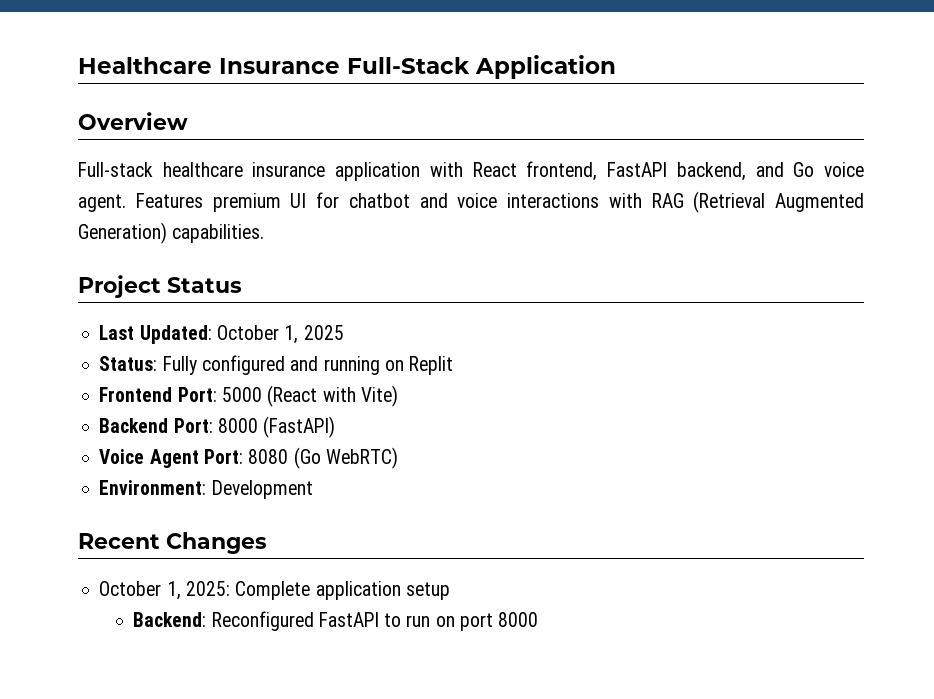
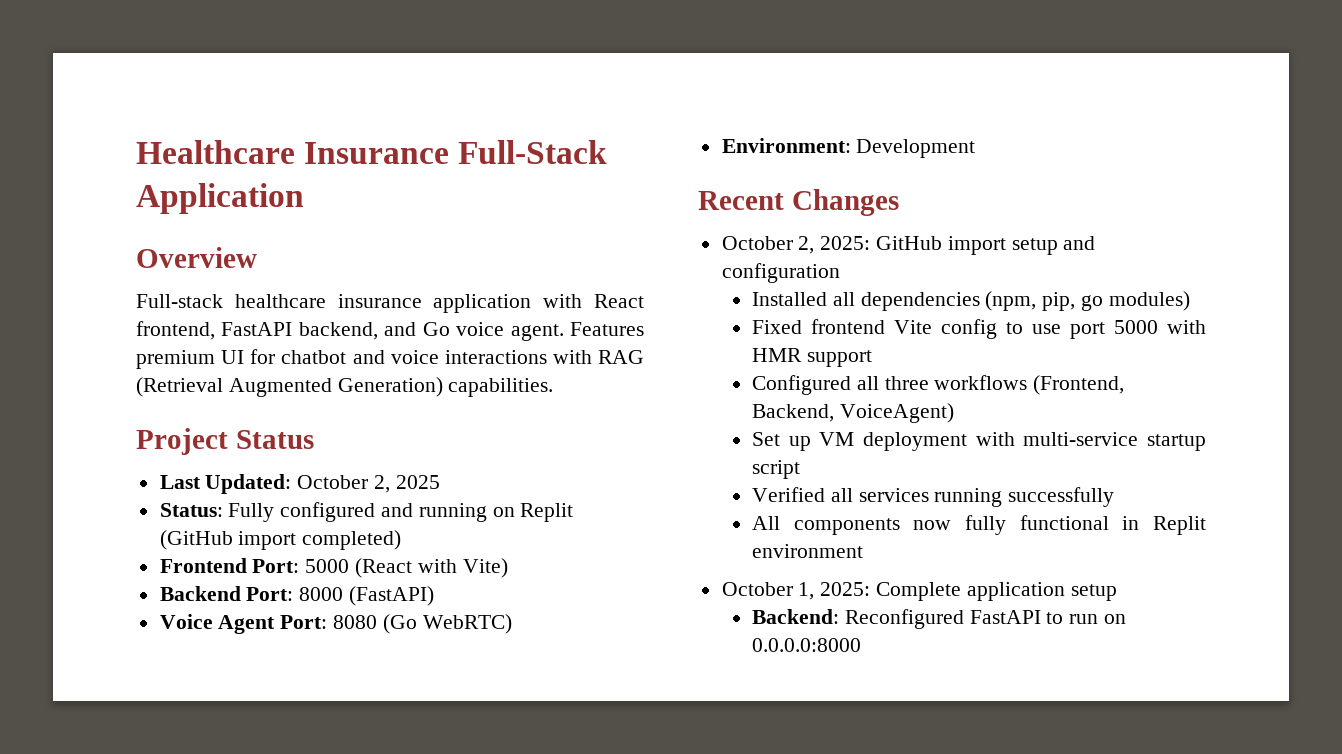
[284,325,299,344] 1, -> [374,475,391,493] 2,
(454, 365) none -> [159,530,402,550] (GitHub import completed)
(267, 543) none -> [721,236,1096,255] [721,263,840,283] [751,291,1190,311] [751,319,1206,339] [751,348,872,367] [751,375,1125,395] [751,403,954,423] [751,432,1206,451] [751,460,800,479] [751,487,1115,507] [751,515,1206,535] [751,544,863,558] // October 2, 2025: GitHub import setup and configuration // Installed all dependencies (npm, pip, go modules) // Fixed frontend Vite config to use port 5000 with HMR support // Configured all three workflows (Frontend, Backend, VoiceAgent) // Set up VM deployment with multi-service startup script // Verified all services running successfully // All components now fully functional in Replit environment
[459,612,539,631] port 8000 -> [751,638,861,652] 0.0.0.0:8000

